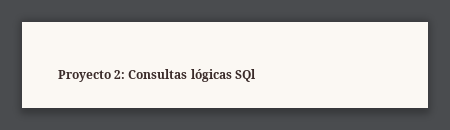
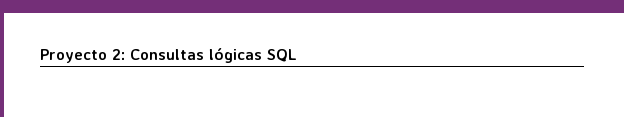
[234,69,256,82] SQl -> [267,49,296,62] SQL

